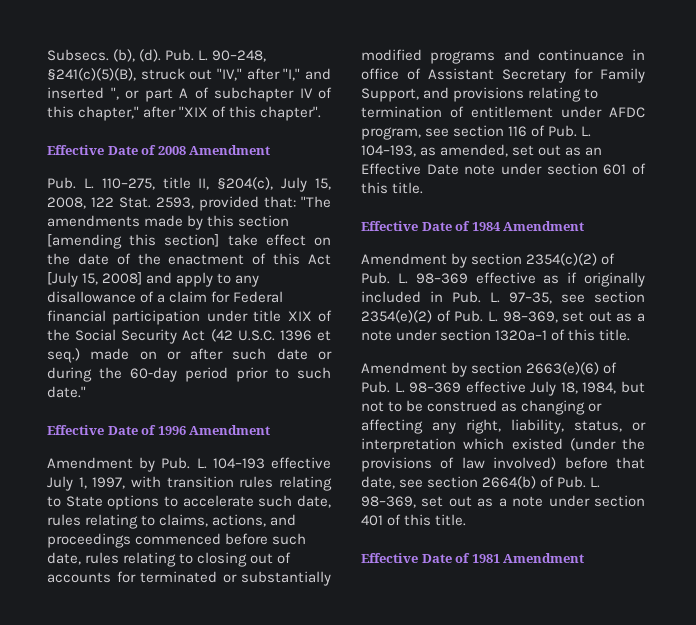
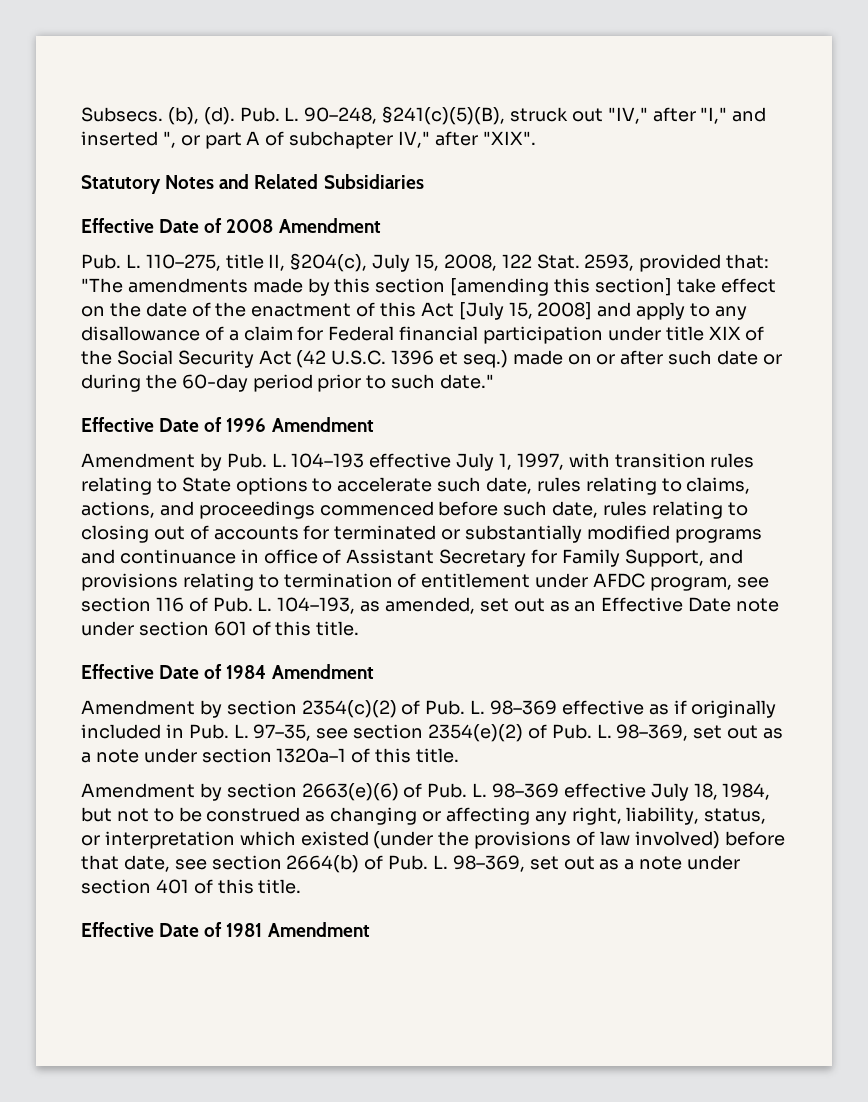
[299,87,332,99] [47,106,322,121] IV of this chapter," after "XIX of this chapter". -> [398,131,536,148] [81,174,424,194] IV," after "XIX". // Statutory Notes and Related Subsidiaries

